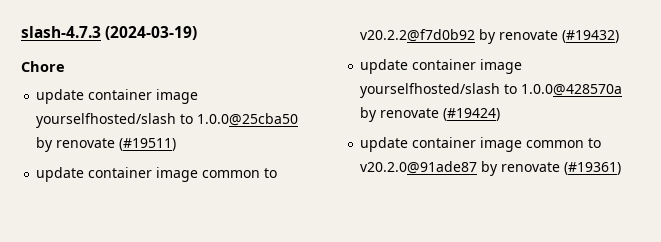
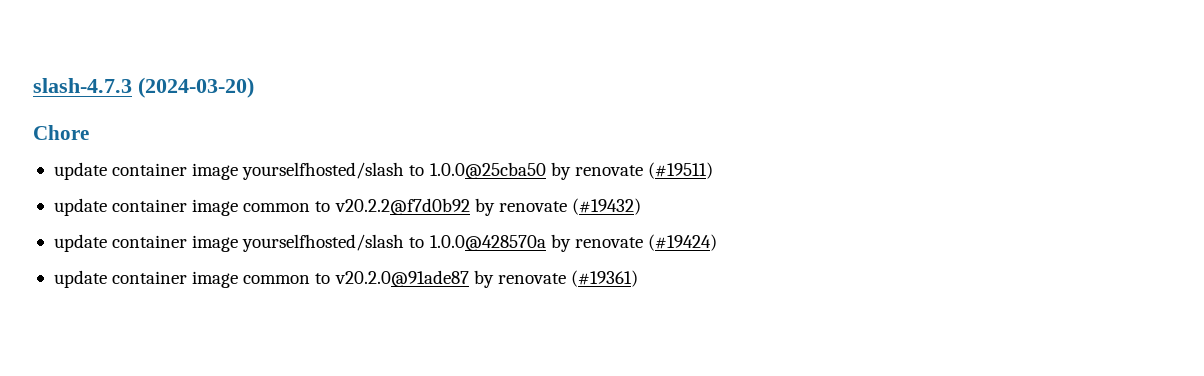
[105,26,198,40] (2024-03-19) -> [138,77,254,98] (2024-03-20)

